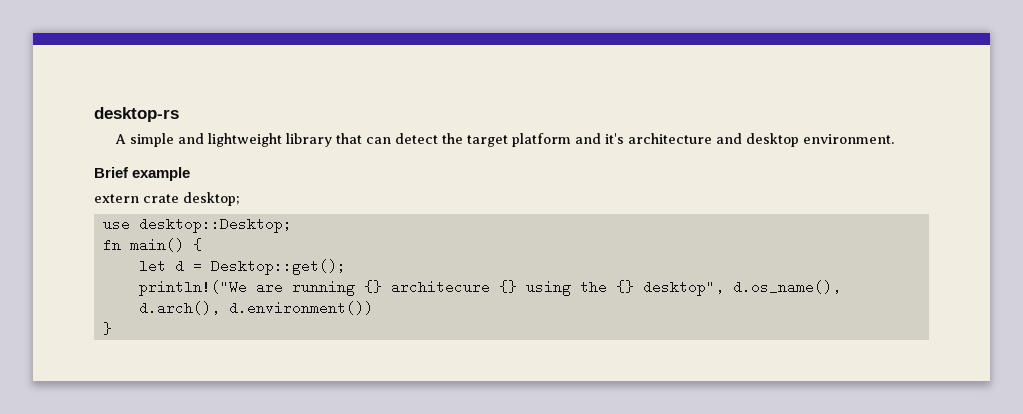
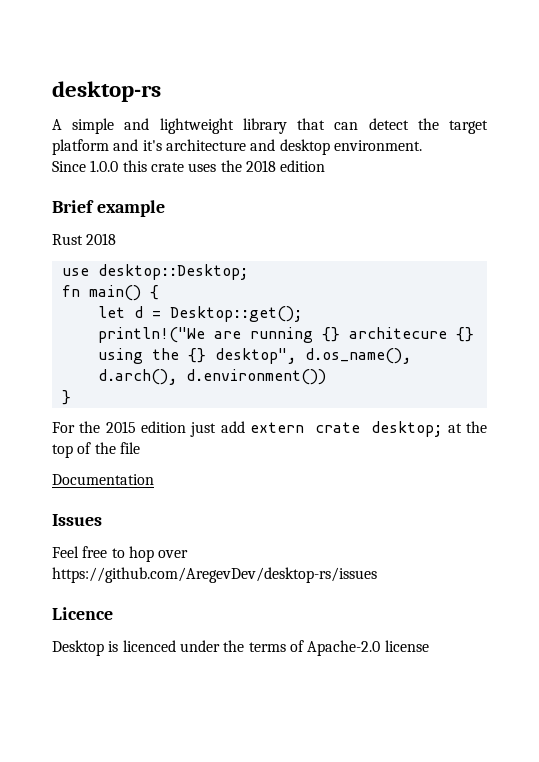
(894, 139) none -> [52,160,326,172] // Since 1.0.0 this crate uses the 2018 edition
[94,192,240,206] extern crate desktop; -> [52,233,117,245] Rust 2018
(112, 328) none -> [52,421,487,437] [52,442,140,458] [52,474,154,485] [52,514,102,526] [52,546,189,562] [52,567,377,583] [52,607,113,620] [52,640,429,656] // For the 2015 edition just add extern crate desktop; at the top of the file // Documentation // Issues // Feel free to hop over https://github.com/AregevDev/desktop-rs/issues // Licence // Desktop is licenced under the terms of Apache-2.0 license

